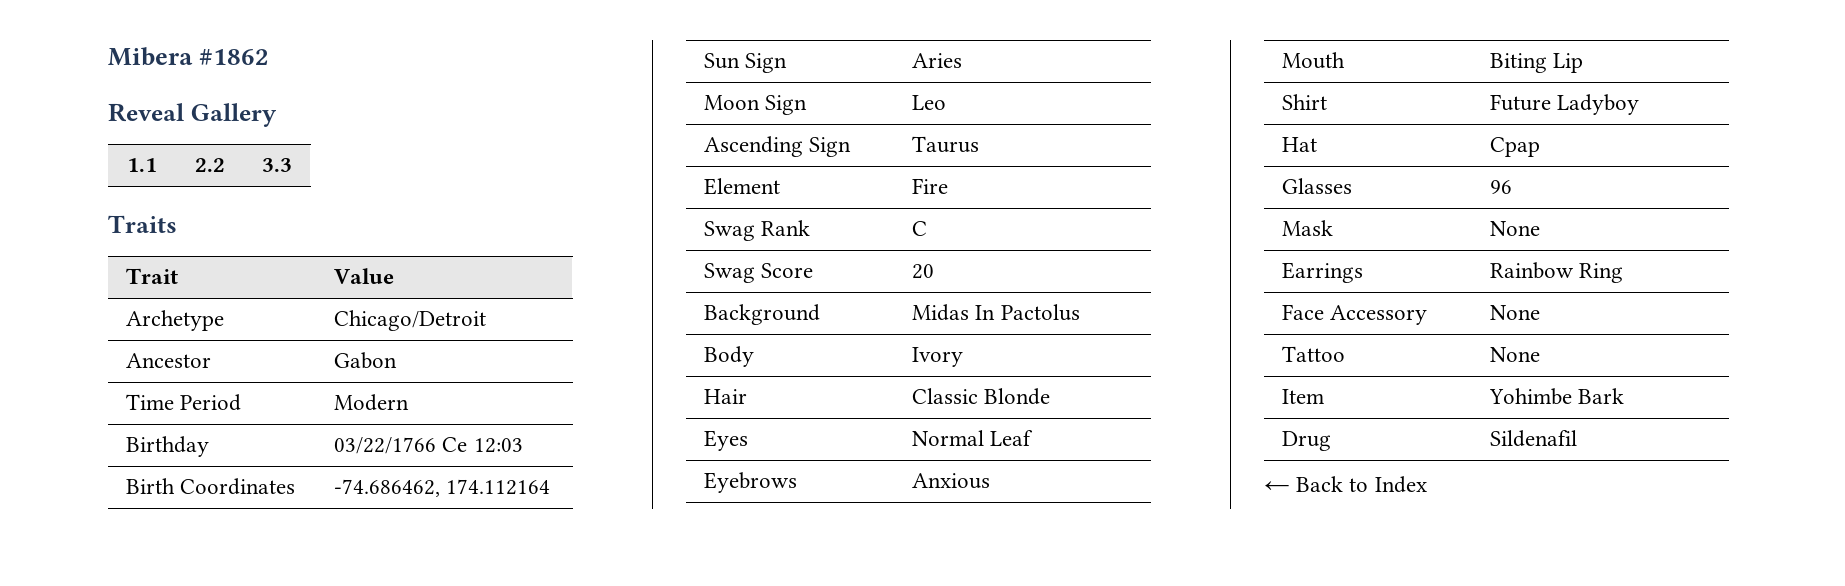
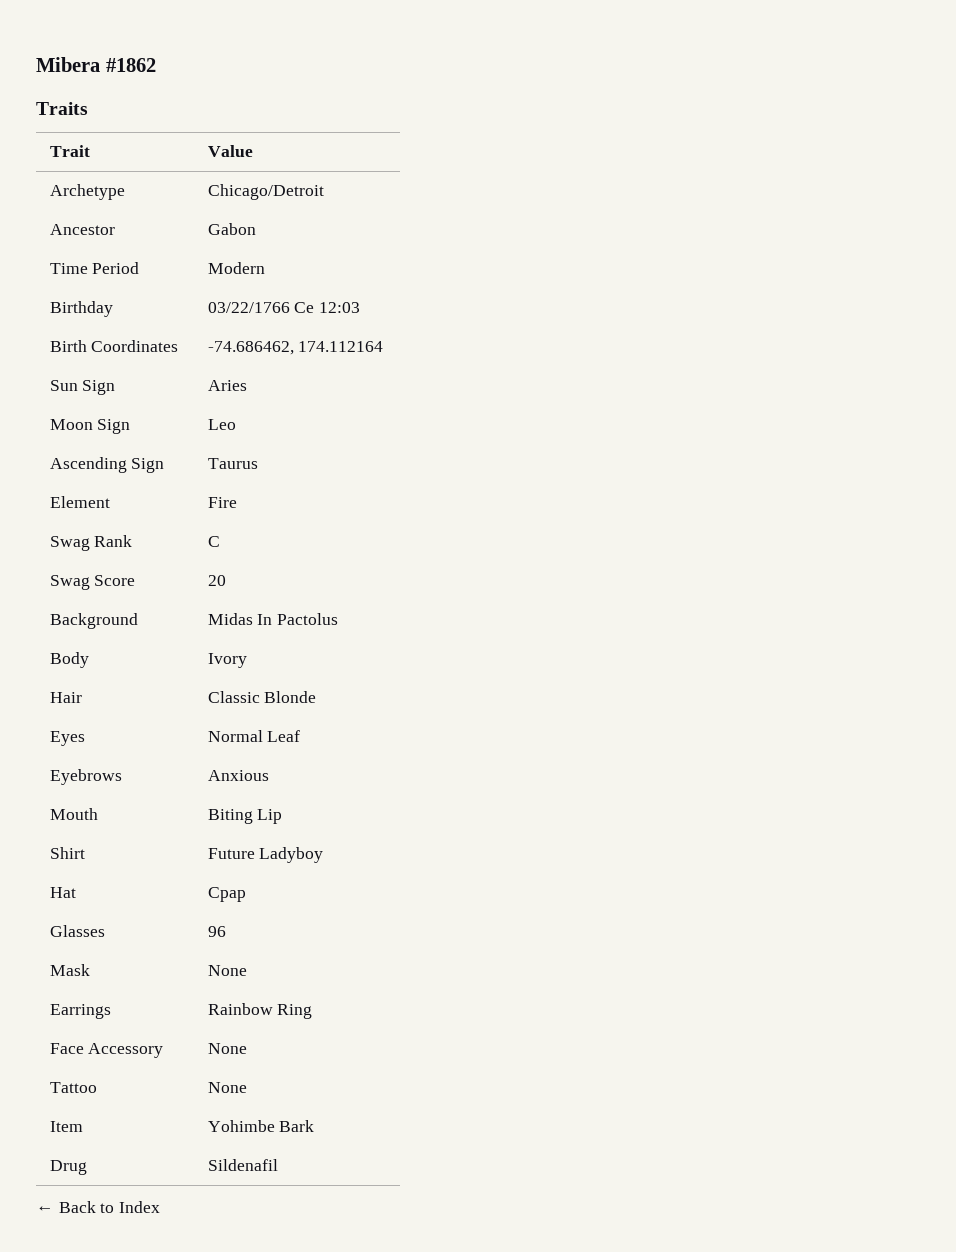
[108,103,277,127] [127,158,157,172] [194,158,225,172] [262,158,292,172] // Reveal Gallery // 1.1 | 2.2 | 3.3 -> (156, 65) none

